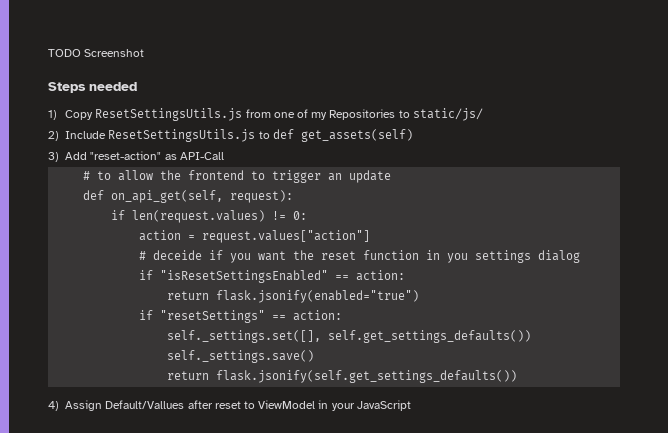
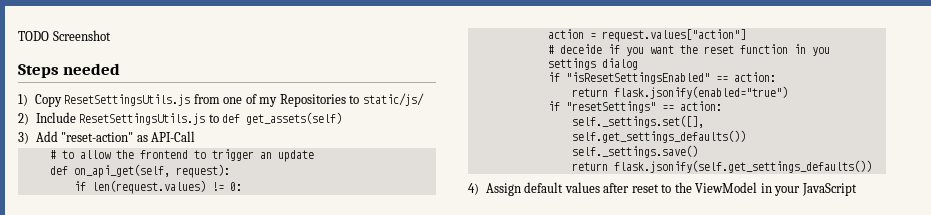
[105,400,185,409] Default/Vallues -> [524,182,600,193] default values
(256, 405) none -> [674,182,692,193] the

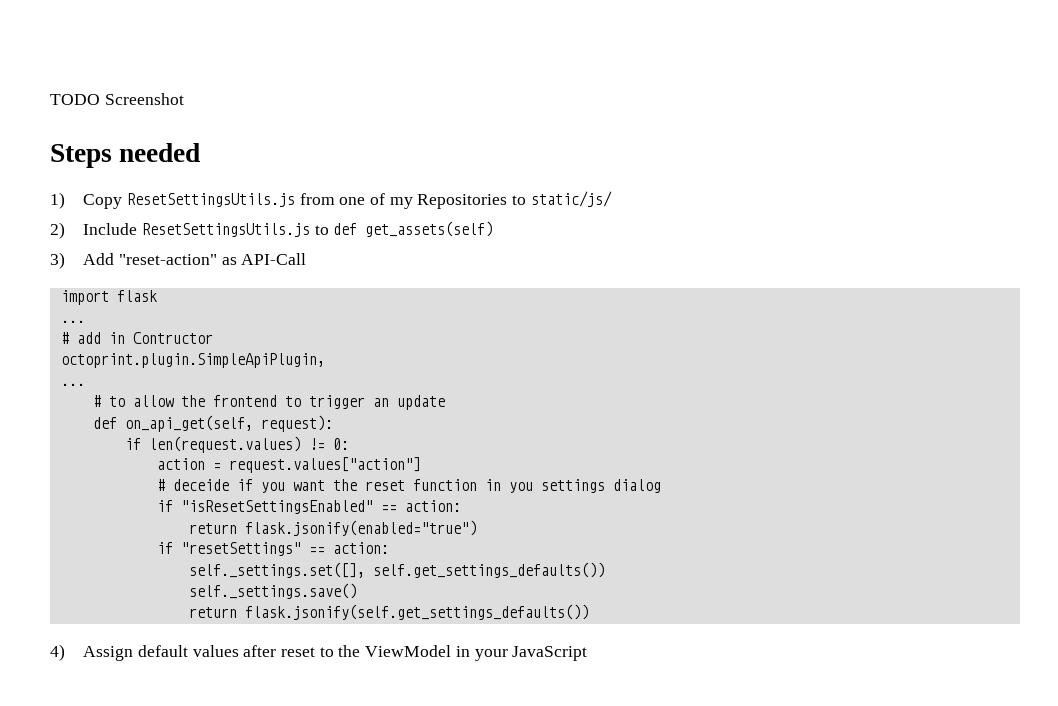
(196, 136) none -> [60,290,157,305] [60,320,85,323] [60,332,213,344] [60,353,325,368] [60,383,85,386] // import flask // ... // # add in Contructor // octoprint.plugin.SimpleApiPlugin, // ...

